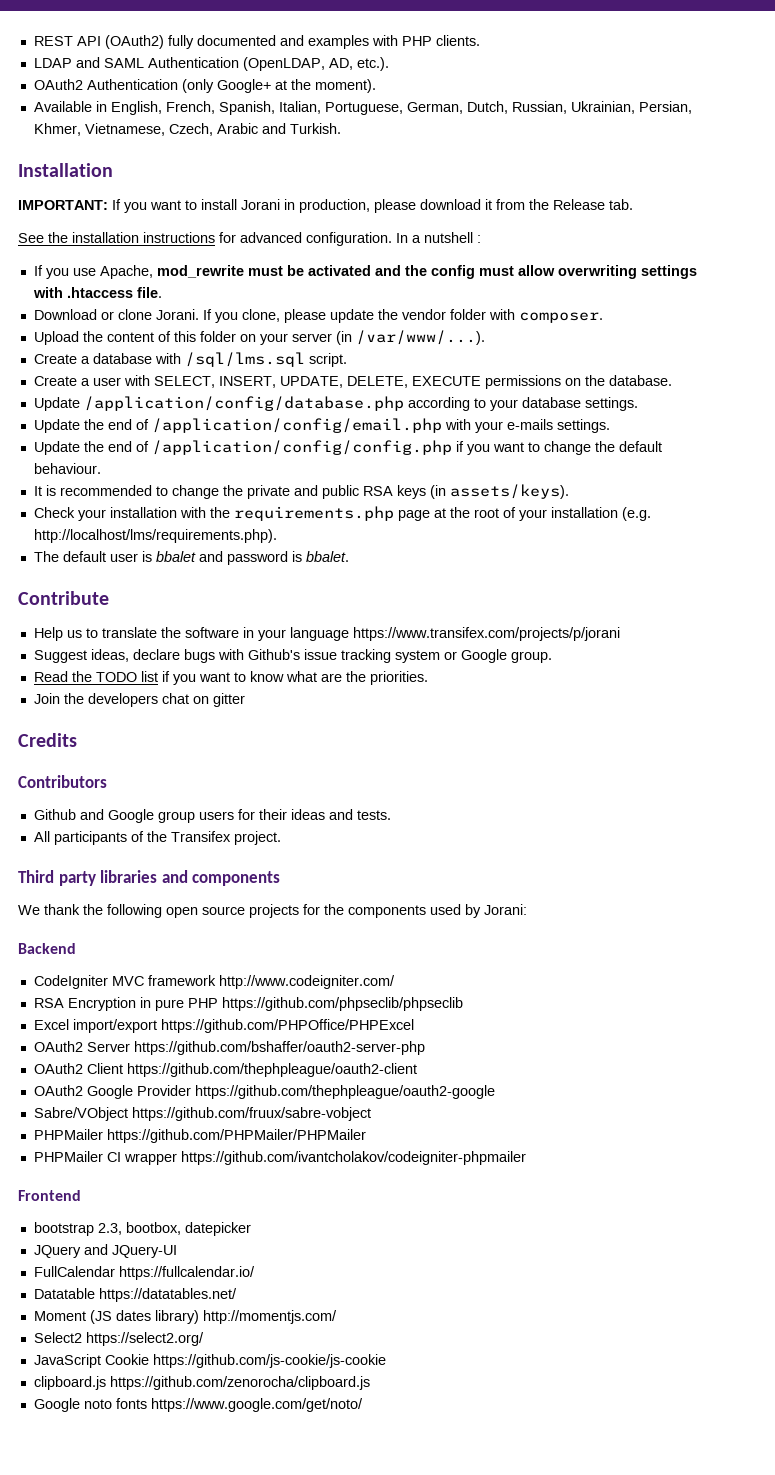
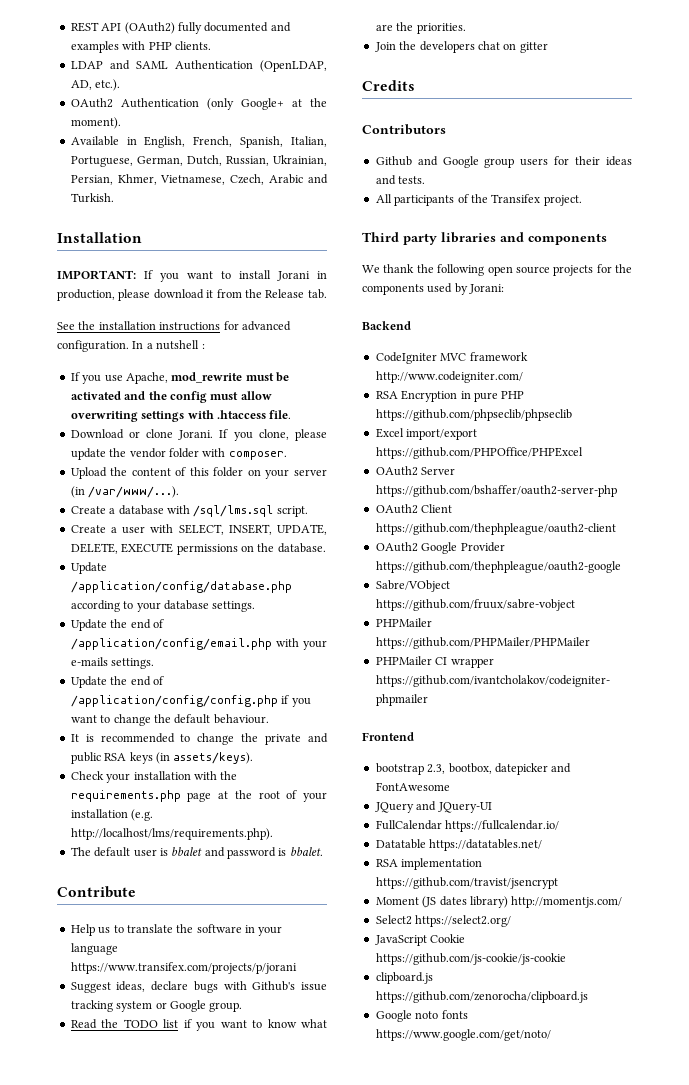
(251, 1229) none -> [551,763,572,773] [375,782,450,791] and FontAwesome
(237, 1295) none -> [375,858,483,870] [375,877,558,889] // RSA implementation https://github.com/travist/jsencrypt

